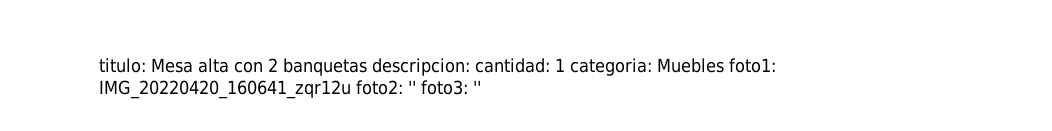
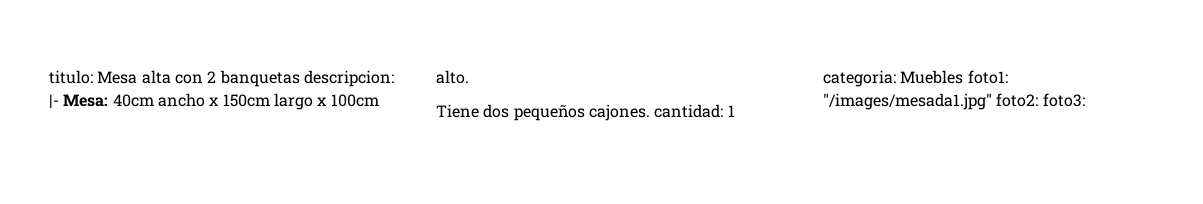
(470, 67) none -> [49,93,379,110] [436,70,469,84] [436,104,650,121] |- Mesa: 40cm ancho x 150cm largo x 100cm alto. // Tiene dos pequeños cajones.
[99,80,481,99] IMG_20220420_160641_zqr12u foto2: '' foto3: '' -> [823,93,1085,110] "/images/mesada1.jpg" foto2: foto3:

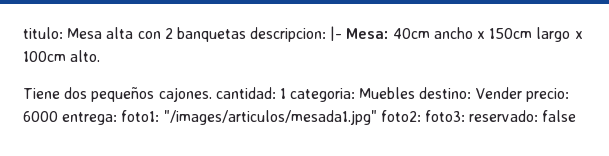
[967,70,1008,84] [823,93,1085,110] foto1: "/images/mesada1.jpg" foto2: foto3: -> [419,87,569,102] [23,110,577,125] destino: Vender precio: 6000 entrega: foto1: "/images/articulos/mesada1.jpg" foto2: foto3: reservado: false

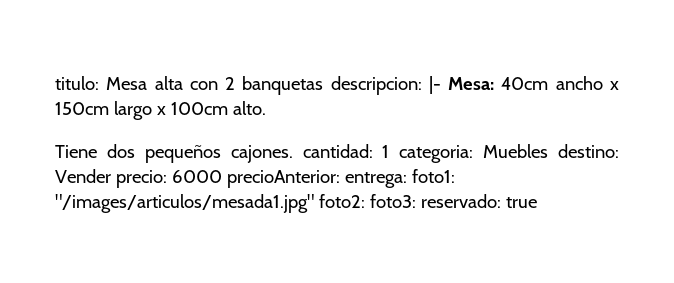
(58, 116) none -> [226,170,340,188] precioAnterior:
[542,110,577,122] false -> [505,197,537,208] true

